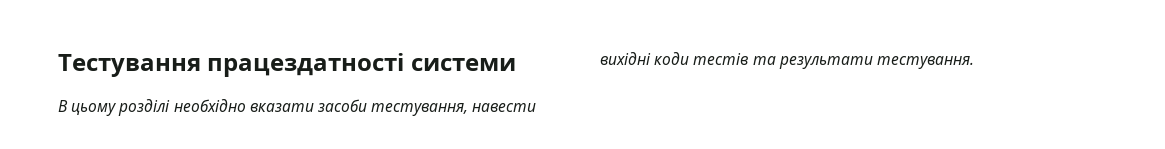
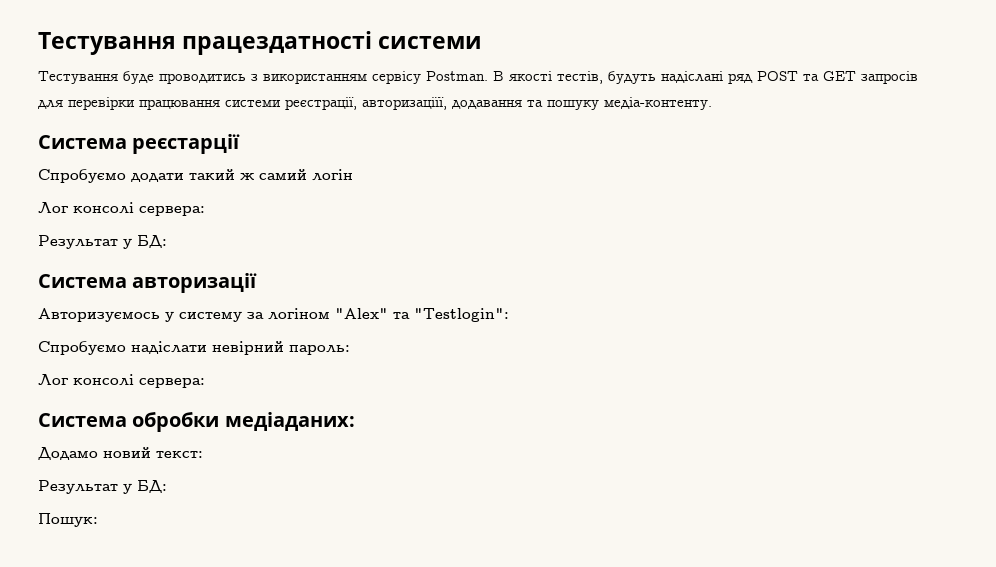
[58,99,537,116] [600,52,974,69] В цьому розділі необхідно вказати засоби тестування, навести вихідні коди тестів та результати тестування. -> [38,71,918,84] [38,97,712,110] [38,134,241,154] [38,169,353,183] [38,202,205,216] [38,235,167,249] [38,273,258,293] [38,308,509,322] [38,341,350,355] [38,374,205,388] [38,412,355,432] [38,447,203,460] [38,480,167,494] [38,513,98,527] Тестування буде проводитись з використанням сервісу Postman. В якості тестів, будуть надіслані ряд POST та GET запросів для перевірки працювання системи реєстрації, авторизаціїї, додавання та пошуку медіа-контенту. // Система реєстарції // Спробуємо додати такий ж самий логін // Лог консолі сервера: // Результат у БД: // Система авторизації // Авторизуємось у систему за логіном "Alex" та "Testlogin": // Спробуємо надіслати невірний пароль: // Лог консолі сервера: // Система обробки медіаданих: // Додамо новий текст: // Результат у БД: // Пошук:

